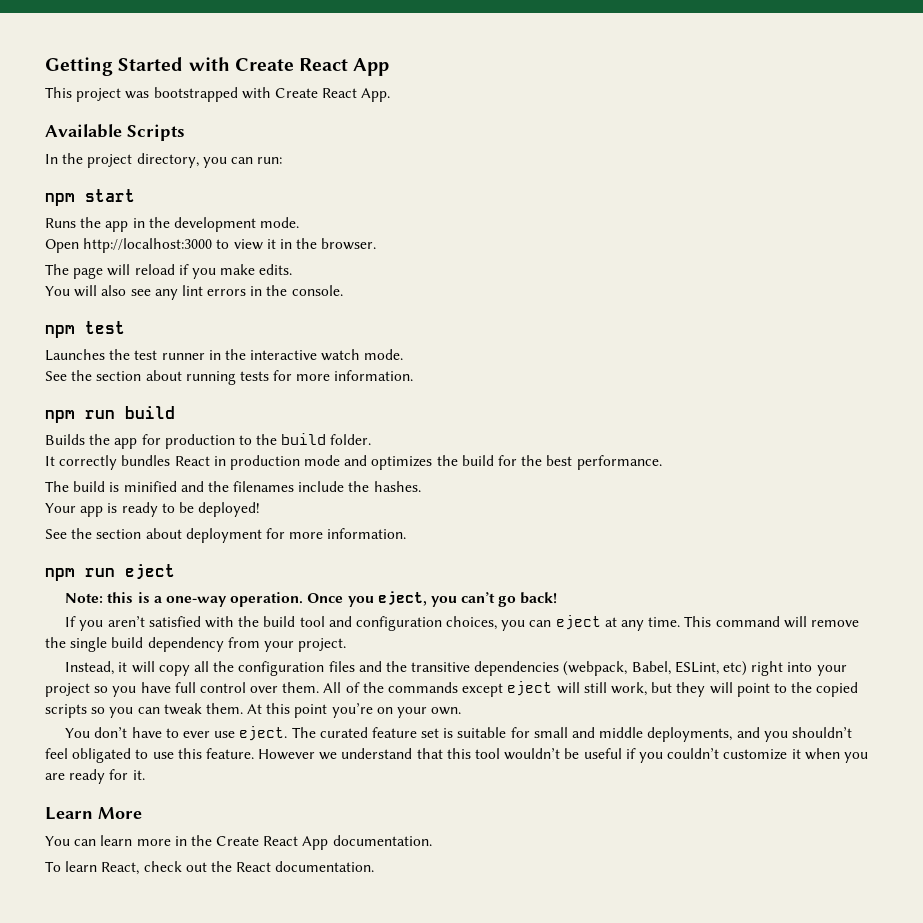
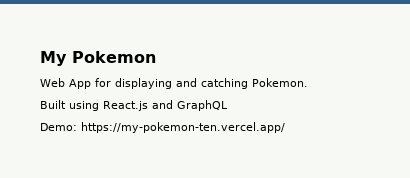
[45,57,390,76] [45,87,391,102] [45,124,185,141] [45,153,283,168] [45,189,135,206] [45,217,300,232] [45,238,377,253] [45,264,293,279] [45,285,343,300] [45,321,125,338] [45,349,404,361] [45,370,414,385] [45,406,175,423] [45,433,372,449] [45,455,662,470] [45,481,421,492] [45,502,261,517] [45,528,407,543] [45,564,175,581] [65,591,558,607] [65,615,859,631] [45,637,347,652] [65,661,847,676] [45,681,859,697] [45,703,462,718] [65,726,852,742] [45,748,868,763] [45,769,145,784] [45,807,142,820] [45,835,432,850] [45,861,375,875] Getting Started with Create React App // This project was bootstrapped with Create React App. // Available Scripts // In the project directory, you can run: // npm start // Runs the app in the development mode. // Open http://localhost:3000 to view it in the browser. // The page will reload if you make edits. // You will also see any lint errors in the console. // npm test // Launches the test runner in the interactive watch mode. // See the section about running tests for more information. // npm run build // Builds the app for production to the build folder. // It correctly bundles React in production mode and optimizes the build for the best performance. // The build is minified and the filenames include the hashes. // Your app is ready to be deployed! // See the section about deployment for more information. // npm run eject // Note: this is a one-way operation. Once you eject, you can’t go back! // If you aren’t satisfied with the build tool and configuration choices, you can eject at any time. This command will remove the single build dependency from your project. // Instead, it will copy all the configuration files and the transitive dependencies (webpack, Babel, ESLint, etc) right into your project so you have full control over them. All of the commands except eject will still work, but they will point to the copied scripts so you can tweak them. At this point you’re on your own. // You don’t have to ever use eject. The curated feature set is suitable for small and middle deployments, and you shouldn’t feel obligated to use this feature. However we understand that this tool wouldn’t be useful if you couldn’t customize it when you are ready for it. // Learn More // You can learn more in the Create React App documentation. // To learn React, check out the React documentation. -> [40,51,156,66] [40,78,308,89] [40,100,228,111] [40,122,285,133] My Pokemon // Web App for displaying and catching Pokemon. // Built using React.js and GraphQL // Demo: https://my-pokemon-ten.vercel.app/

